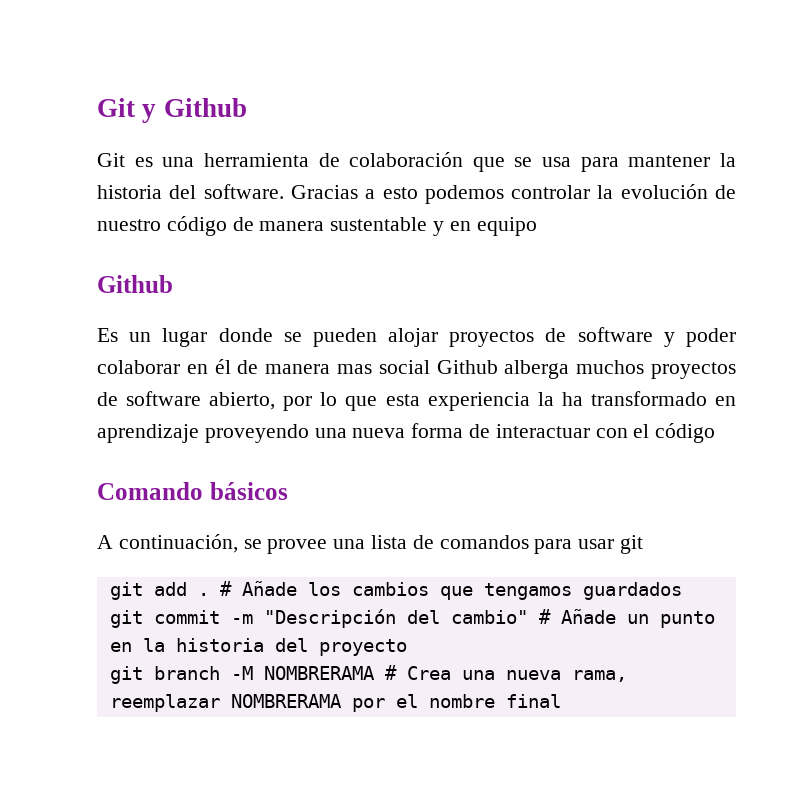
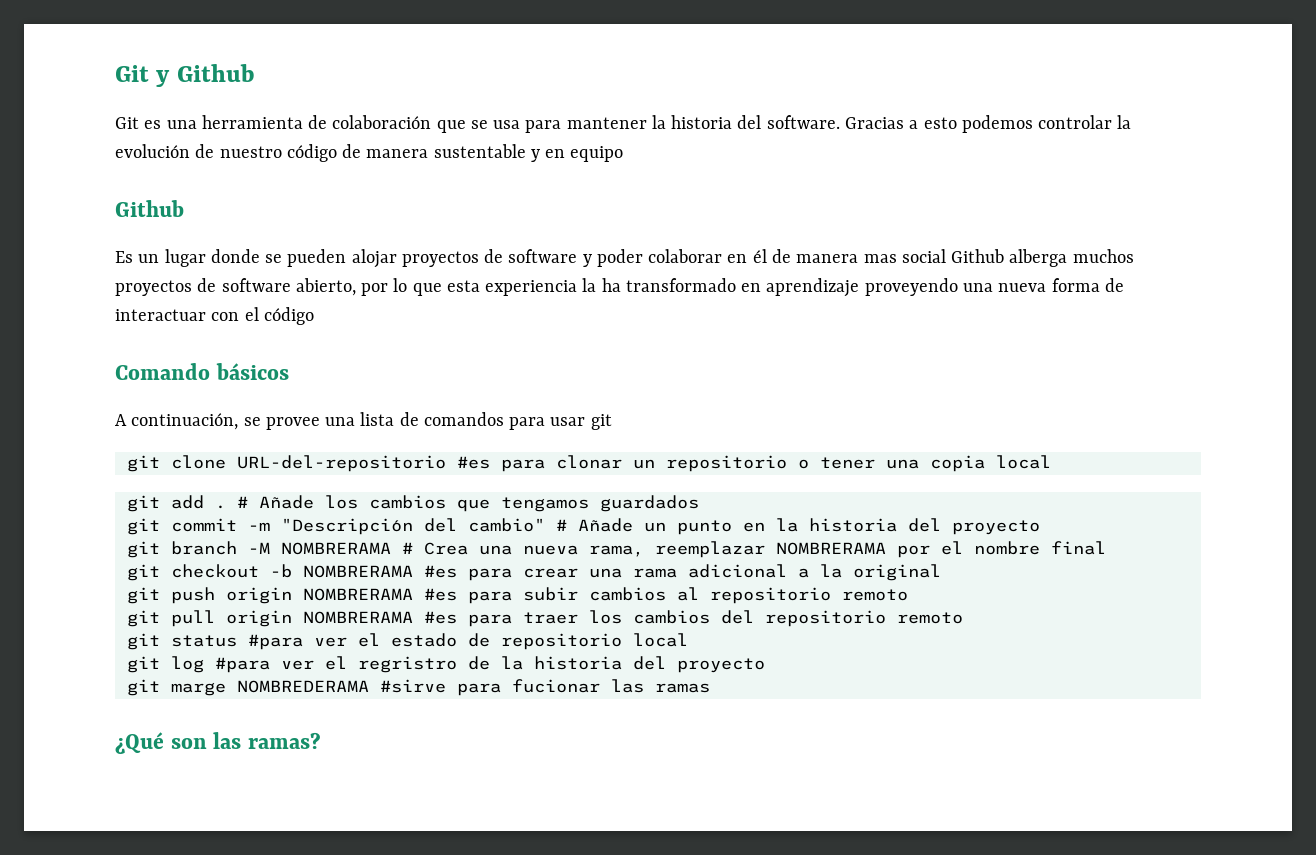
(644, 544) none -> [126,455,1051,472] // git clone URL-del-repositorio #es para clonar un repositorio o tener una copia local
(561, 701) none -> [126,564,941,581] [126,587,908,604] [126,610,963,627] [126,633,688,650] [126,656,765,673] [126,679,710,696] [115,732,321,754] // git checkout -b NOMBRERAMA #es para crear una rama adicional a la original // git push origin NOMBRERAMA #es para subir cambios al repositorio remoto // git pull origin NOMBRERAMA #es para traer los cambios del repositorio remoto // git status #para ver el estado de repositorio local // git log #para ver el regristro de la historia del proyecto // git marge NOMBREDERAMA #sirve para fucionar las ramas // ¿Qué son las ramas?

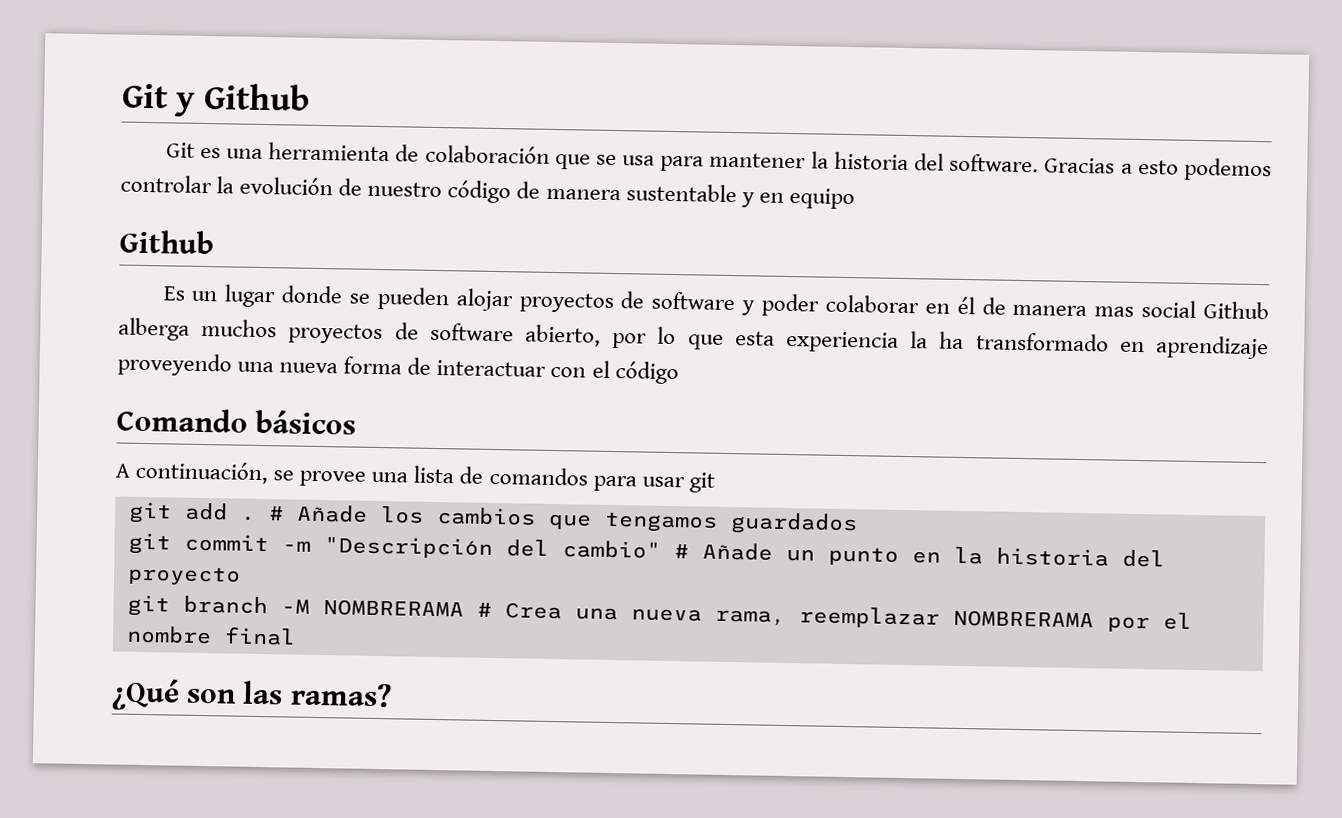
[126,455,1051,472] // git clone URL-del-repositorio #es para clonar un repositorio o tener una copia local -> (715, 482) none
[126,564,941,581] [126,587,908,604] [126,610,963,627] [126,633,688,650] [126,656,765,673] [126,679,710,696] // git checkout -b NOMBRERAMA #es para crear una rama adicional a la original // git push origin NOMBRERAMA #es para subir cambios al repositorio remoto // git pull origin NOMBRERAMA #es para traer los cambios del repositorio remoto // git status #para ver el estado de repositorio local // git log #para ver el regristro de la historia del proyecto // git marge NOMBREDERAMA #sirve para fucionar las ramas -> (296, 636) none

